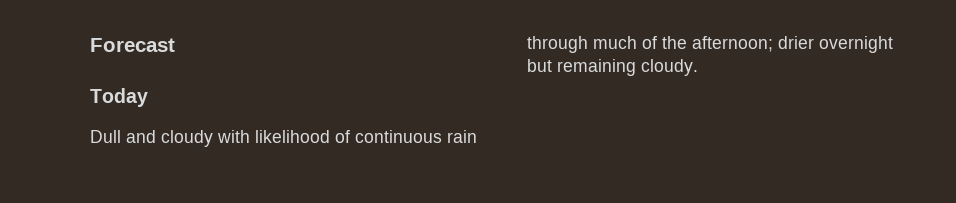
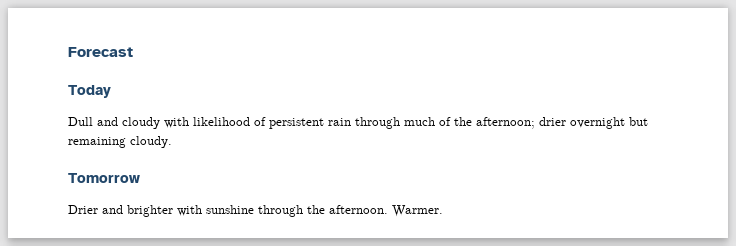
[355,130,442,143] continuous -> [269,118,324,129] persistent
(698, 67) none -> [68,173,140,183] [68,205,443,217] // Tomorrow // Drier and brighter with sunshine through the afternoon. Warmer.

